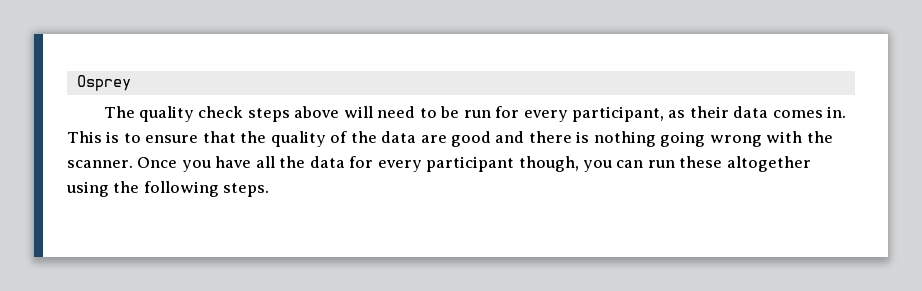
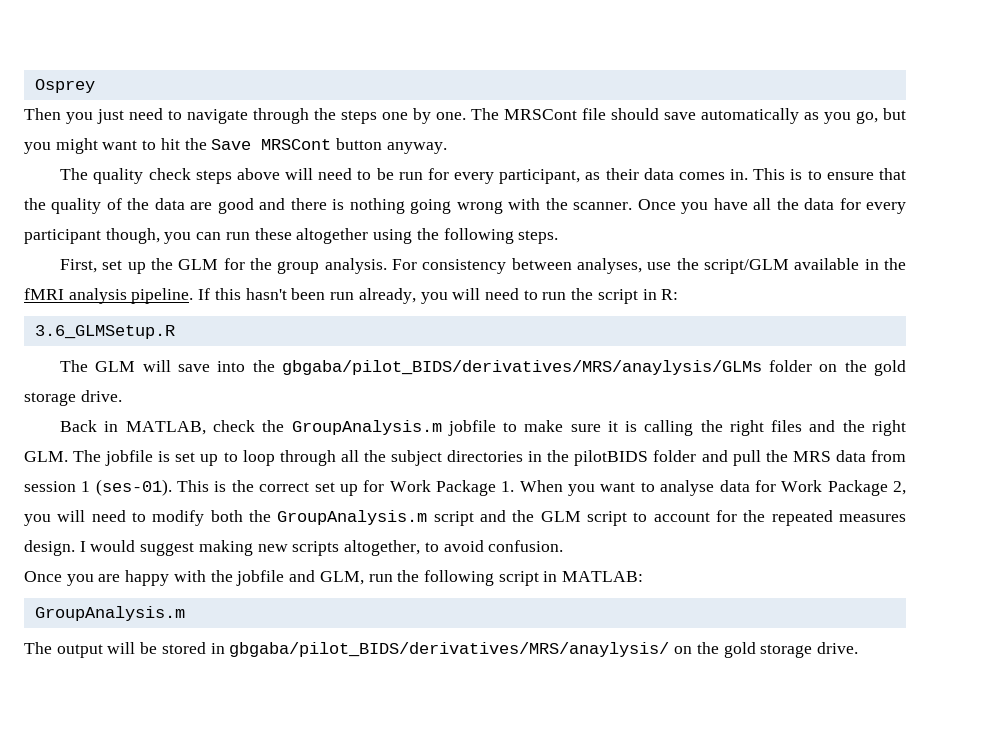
(131, 83) none -> [24,108,906,124] [24,138,447,154] // Then you just need to navigate through the steps one by one. The MRSCont file should save automatically as you go, but you might want to hit the Save MRSCont button anyway.
(270, 190) none -> [60,258,906,274] [24,288,679,304] [34,325,175,339] [60,360,906,376] [24,390,122,406] [60,420,906,436] [24,450,907,466] [24,479,907,496] [24,510,907,526] [24,540,564,556] [24,570,644,586] [34,606,185,621] [24,642,858,658] // First, set up the GLM for the group analysis. For consistency between analyses, use the script/GLM available in the fMRI analysis pipeline. If this hasn't been run already, you will need to run the script in R: // 3.6_GLMSetup.R // The GLM will save into the gbgaba/pilot_BIDS/derivatives/MRS/anaylysis/GLMs folder on the gold storage drive. // Back in MATLAB, check the GroupAnalysis.m jobfile to make sure it is calling the right files and the right GLM. The jobfile is set up to loop through all the subject directories in the pilotBIDS folder and pull the MRS data from session 1 (ses-01). This is the correct set up for Work Package 1. When you want to analyse data for Work Package 2, you will need to modify both the GroupAnalysis.m script and the GLM script to account for the repeated measures design. I would suggest making new scripts altogether, to avoid confusion. // Once you are happy with the jobfile and GLM, run the following script in MATLAB: // GroupAnalysis.m // The output will be stored in gbgaba/pilot_BIDS/derivatives/MRS/anaylysis/ on the gold storage drive.

